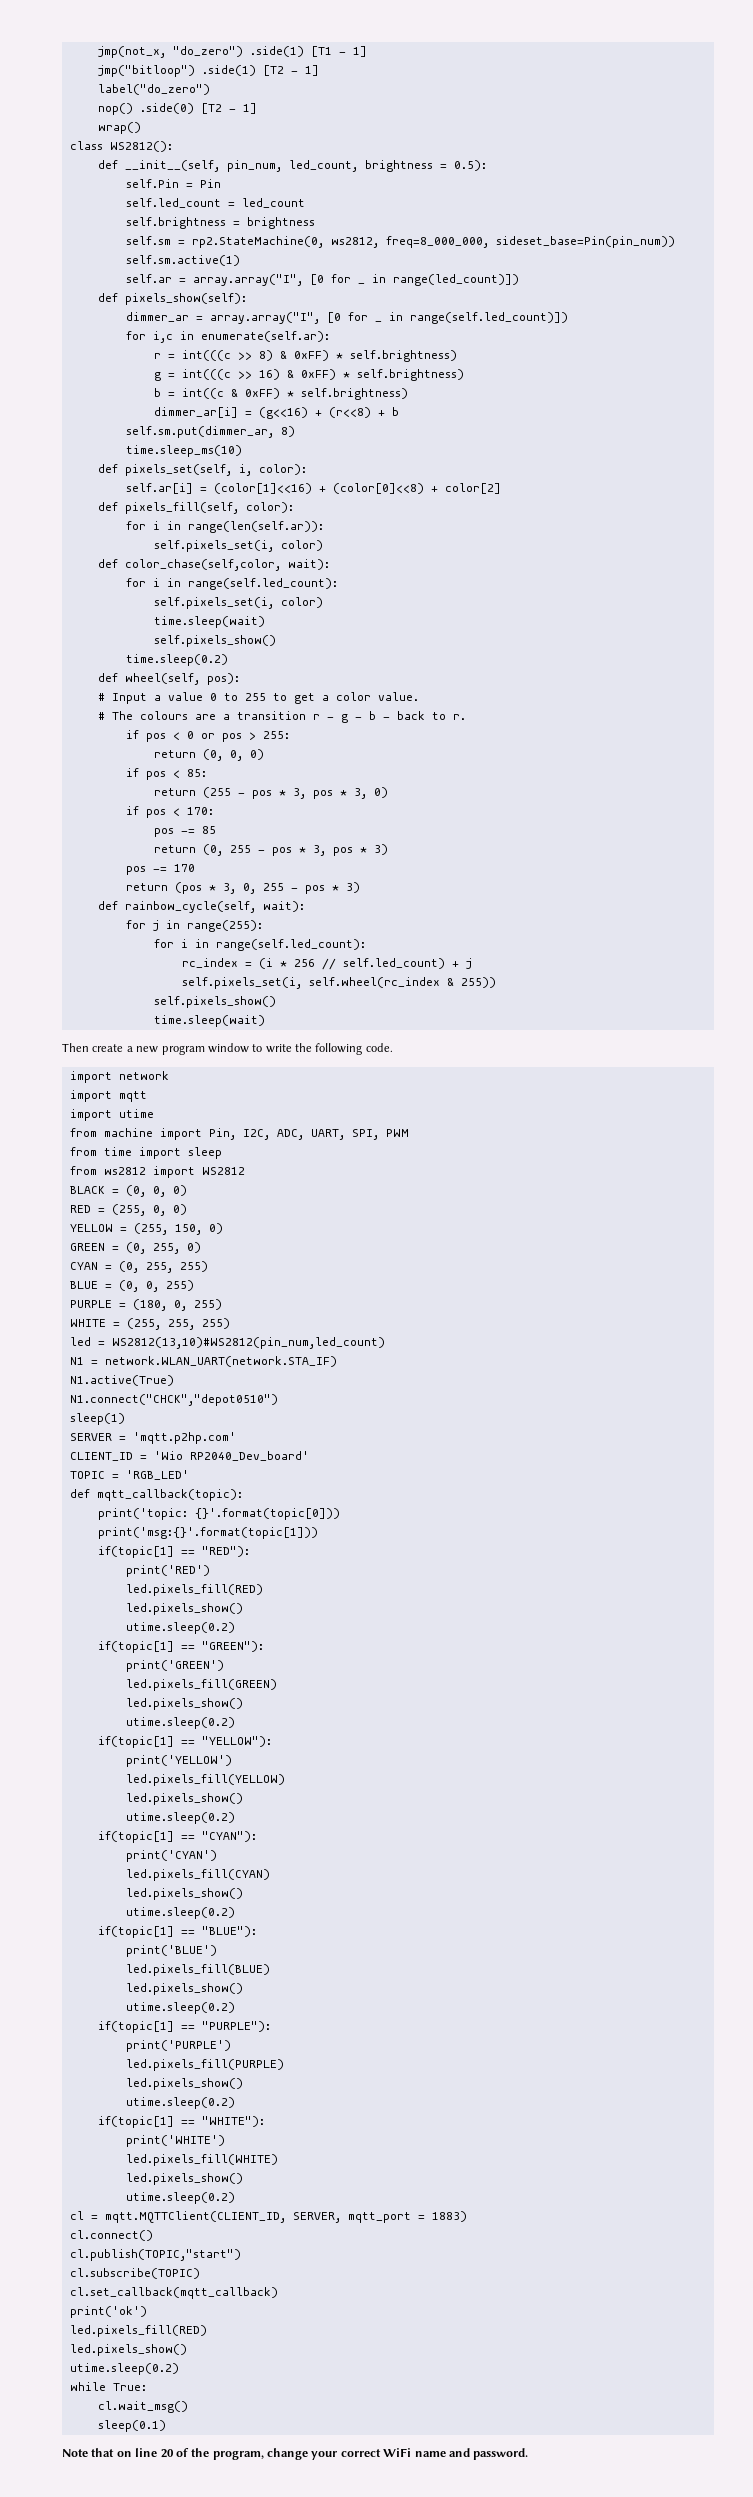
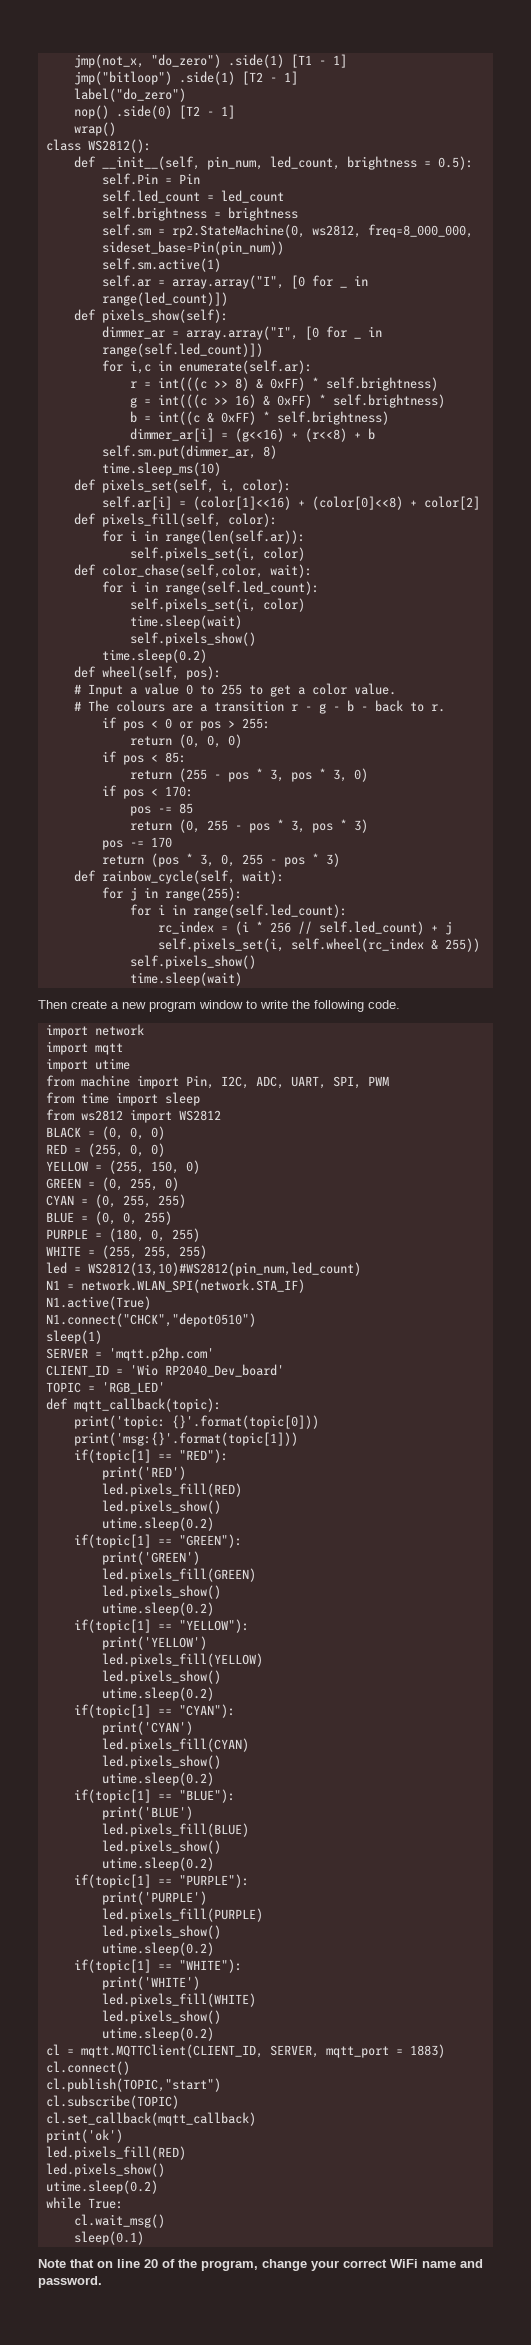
[104,1356,337,1367] network.WLAN_UART(network.STA_IF) -> [80,1279,305,1293] network.WLAN_SPI(network.STA_IF)

